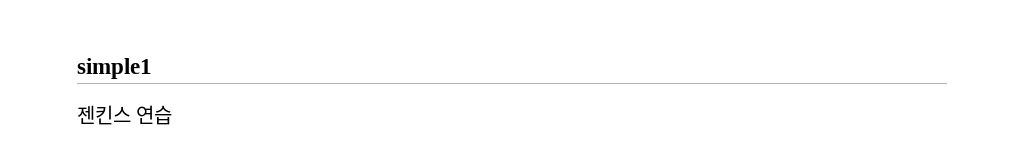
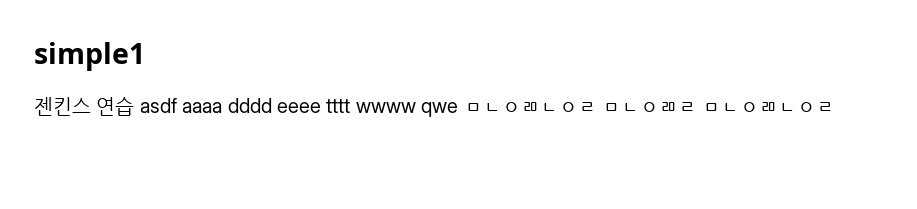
(173, 115) none -> [139,98,836,117] asdf aaaa dddd eeee tttt wwww qwe ㅁㄴㅇㄻㄴㅇㄹ ㅁㄴㅇㄻㄹ ㅁㄴㅇㄻㄴㅇㄹ

